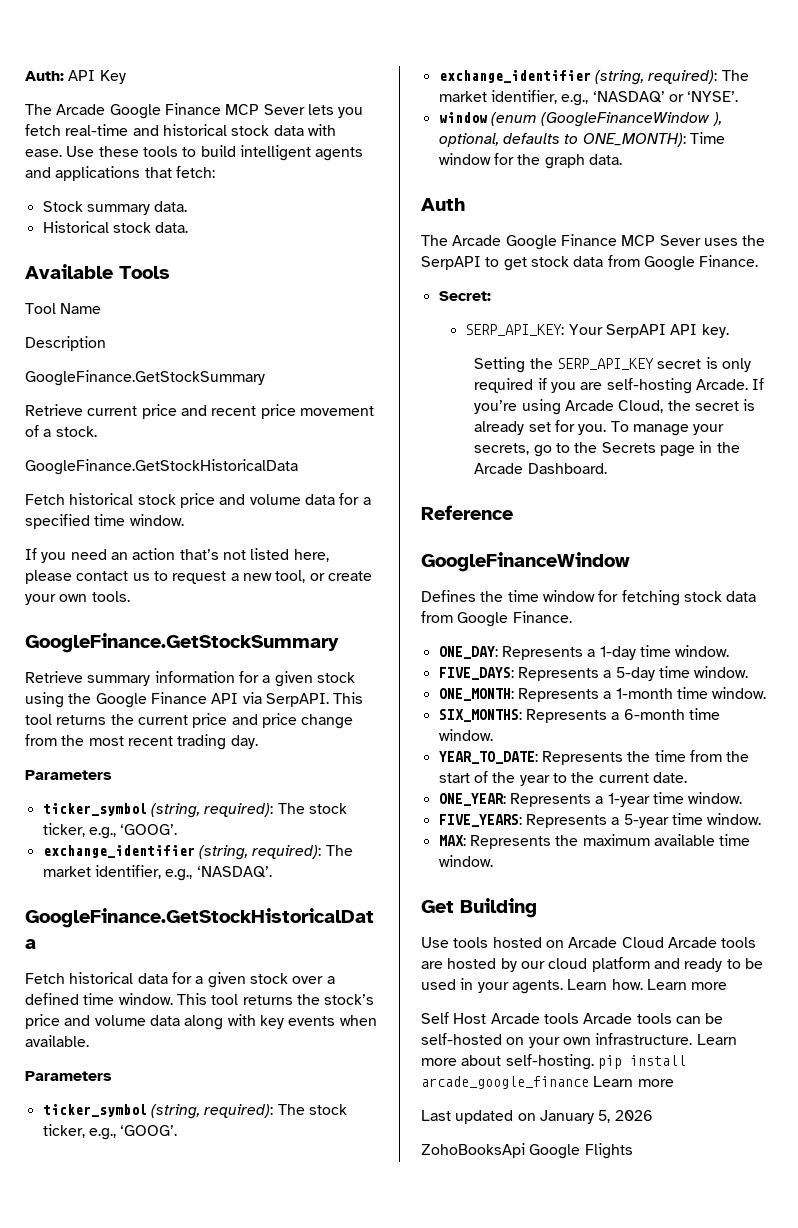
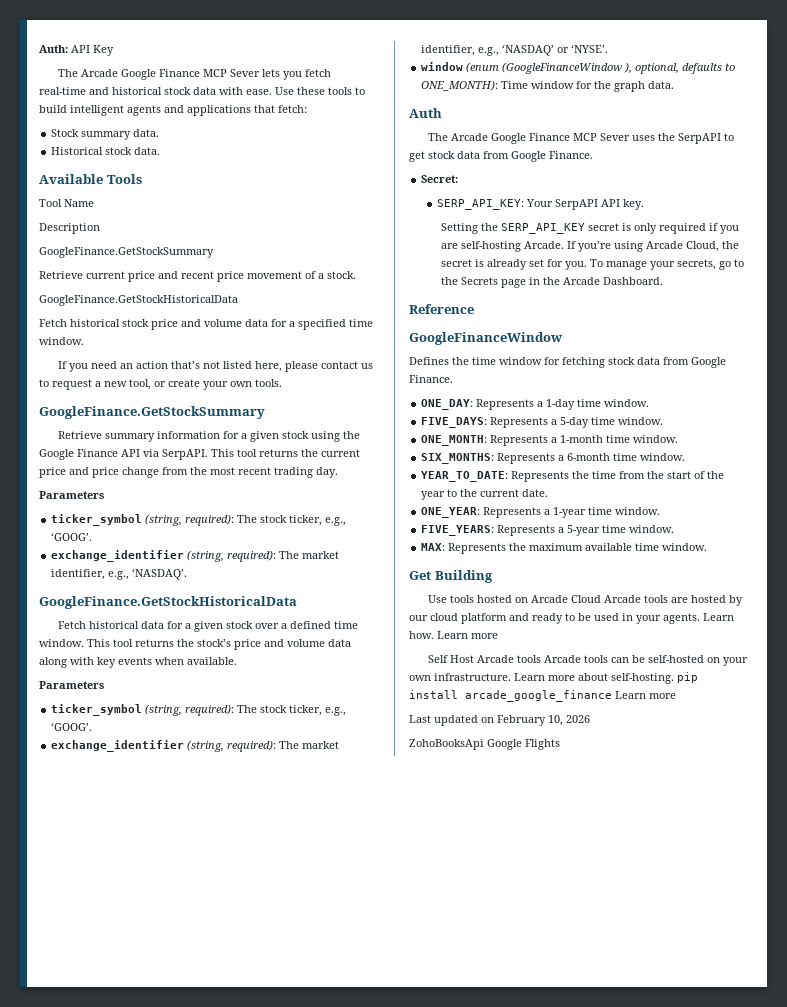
[539,1110,611,1124] January 5, -> [497,715,563,726] February 10,

